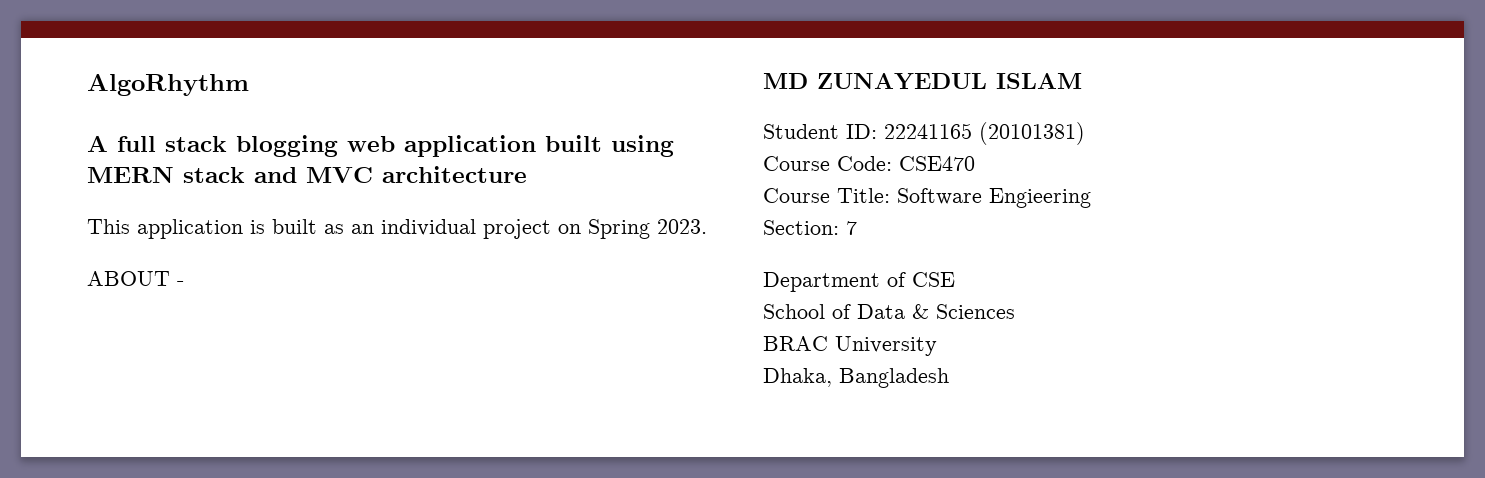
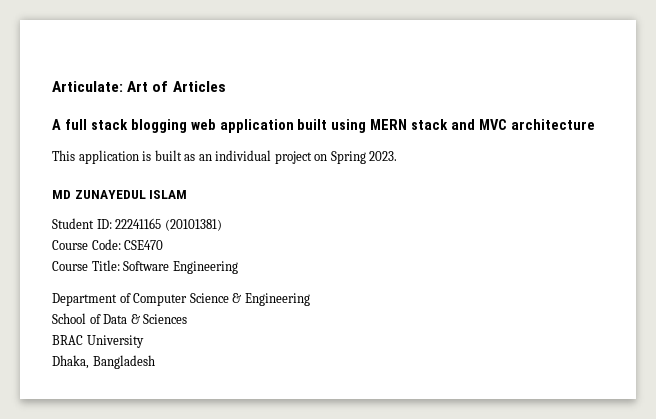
[87,74,249,96] AlgoRhythm -> [52,81,226,92] Articulate: Art of Articles
[87,271,184,286] // ABOUT - -> (398, 156) none
[989,188,1091,208] [763,220,857,235] Engieering // Section: 7 -> [172,261,238,274] Engineering
[912,272,955,287] CSE -> [133,293,310,306] Computer Science & Engineering

